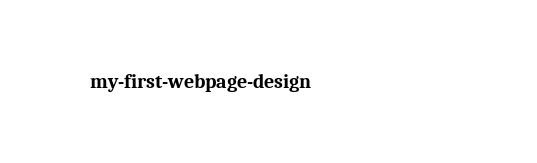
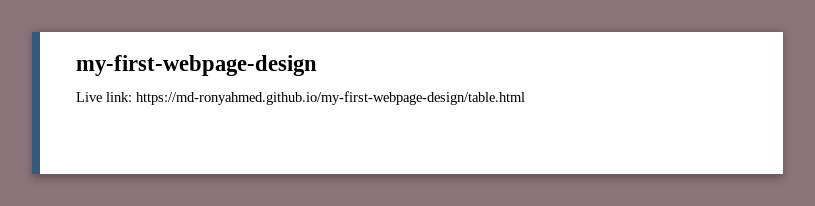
(311, 82) none -> [76,91,525,105] // Live link: https://md-ronyahmed.github.io/my-first-webpage-design/table.html

